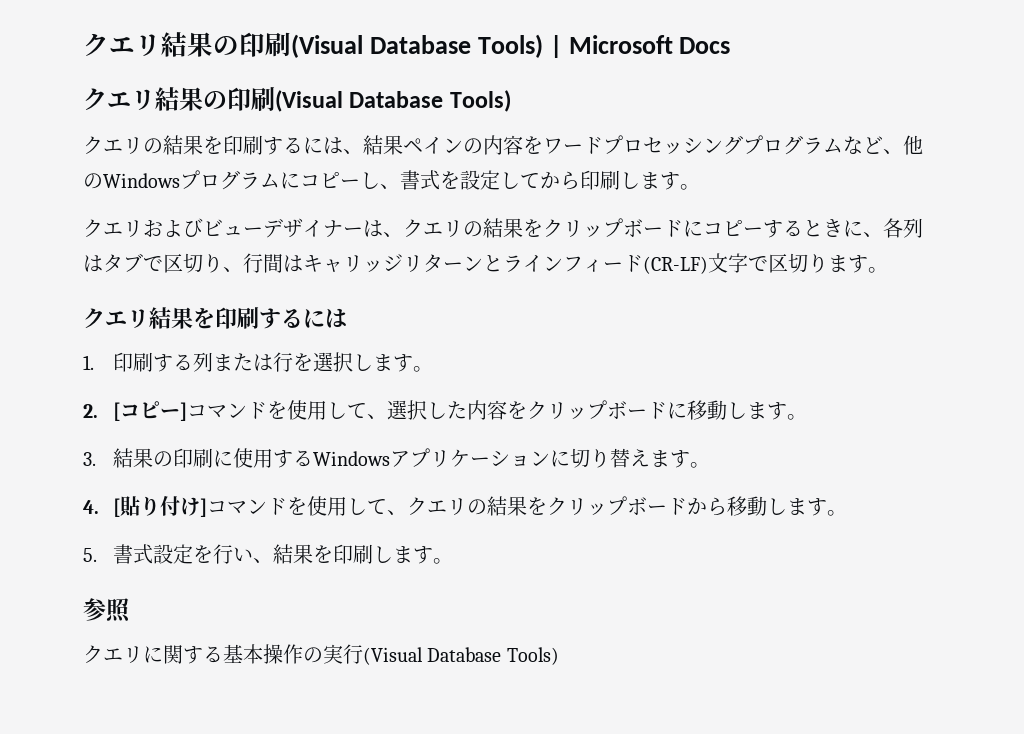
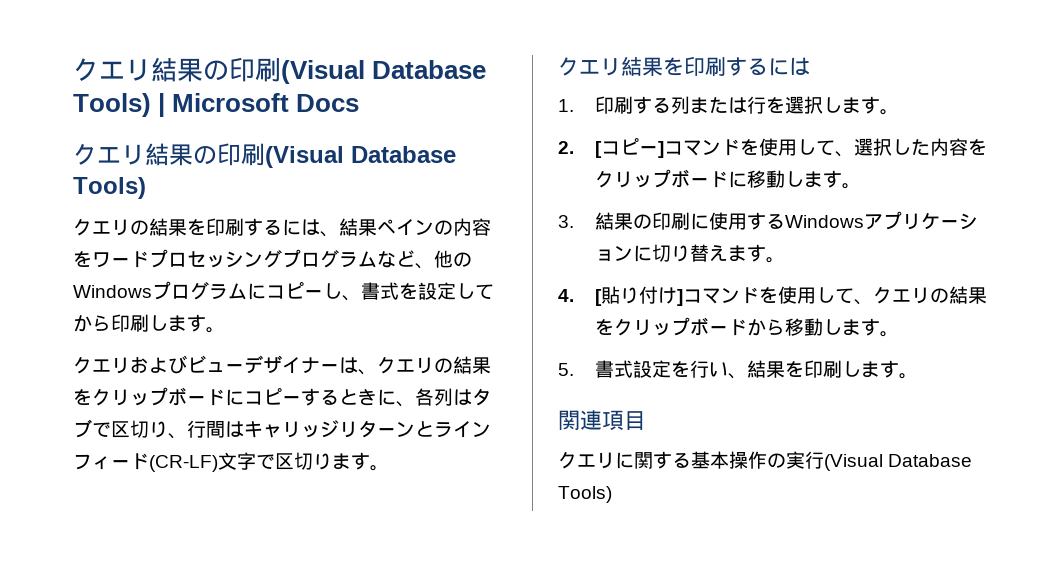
[83,598,131,623] 参照 -> [558,410,646,431] 関連項目

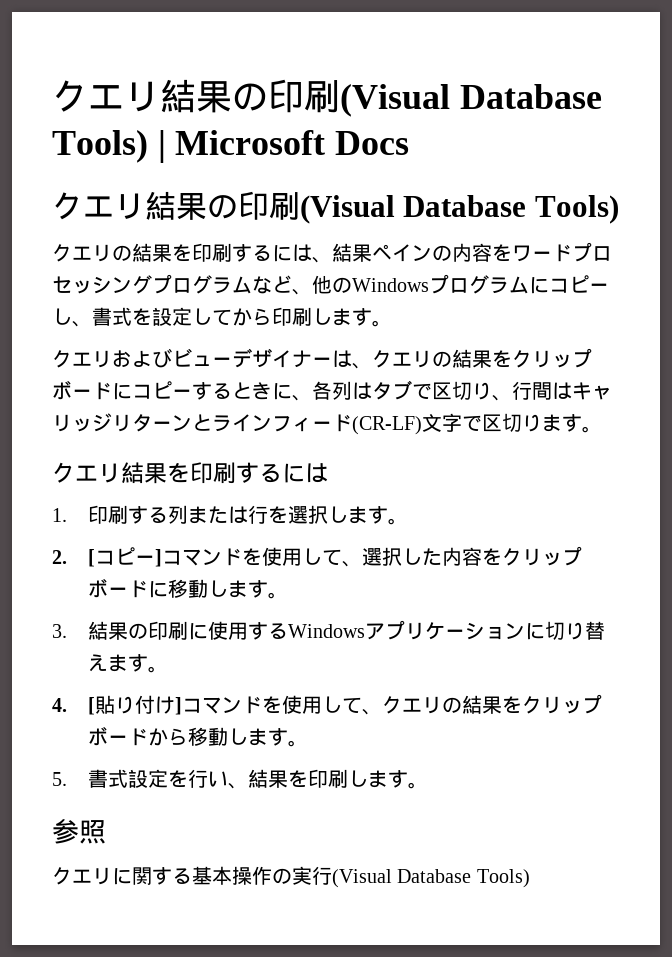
[558,410,646,431] 関連項目 -> [52,819,106,844] 参照

